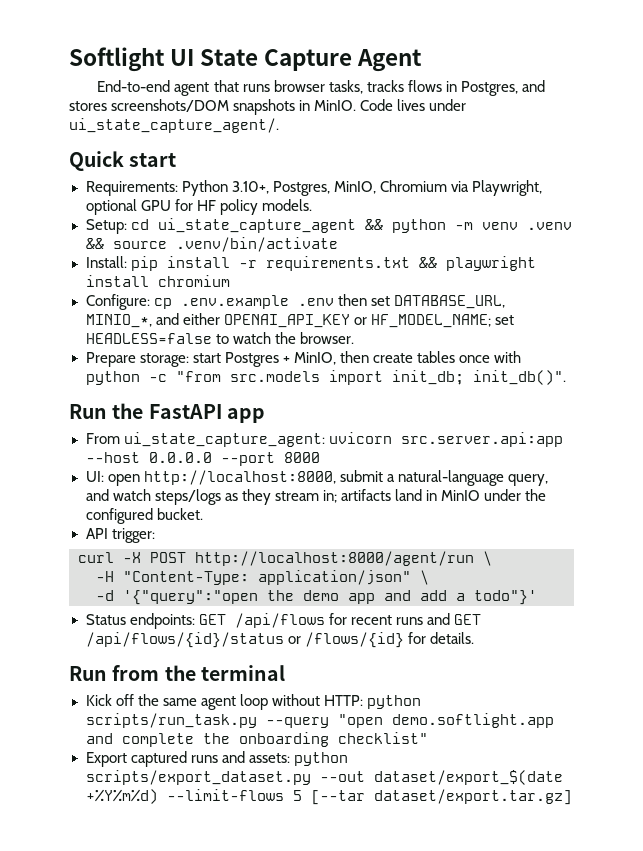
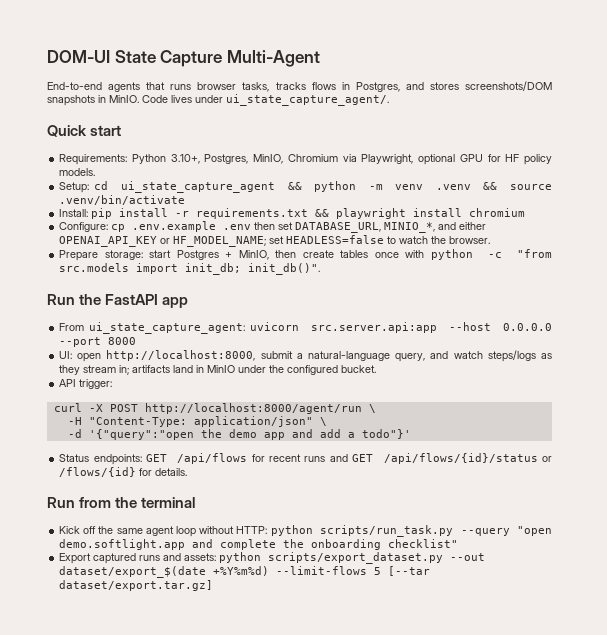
[69,47,195,72] Softlight UI -> [47,50,110,63] DOM-UI
[357,49,423,72] Agent -> [226,50,320,67] Multi-Agent
[174,82,210,96] agent -> [108,82,141,92] agents

